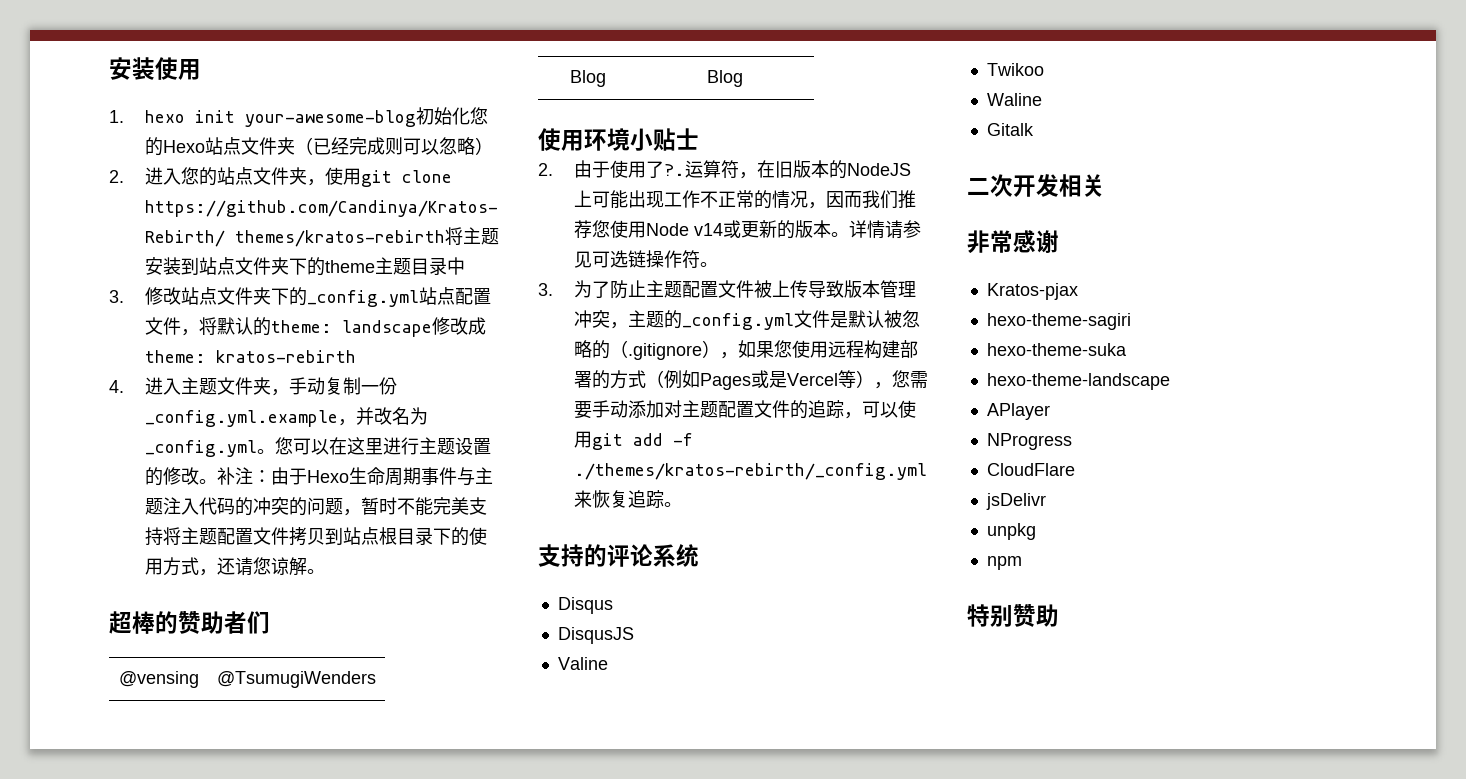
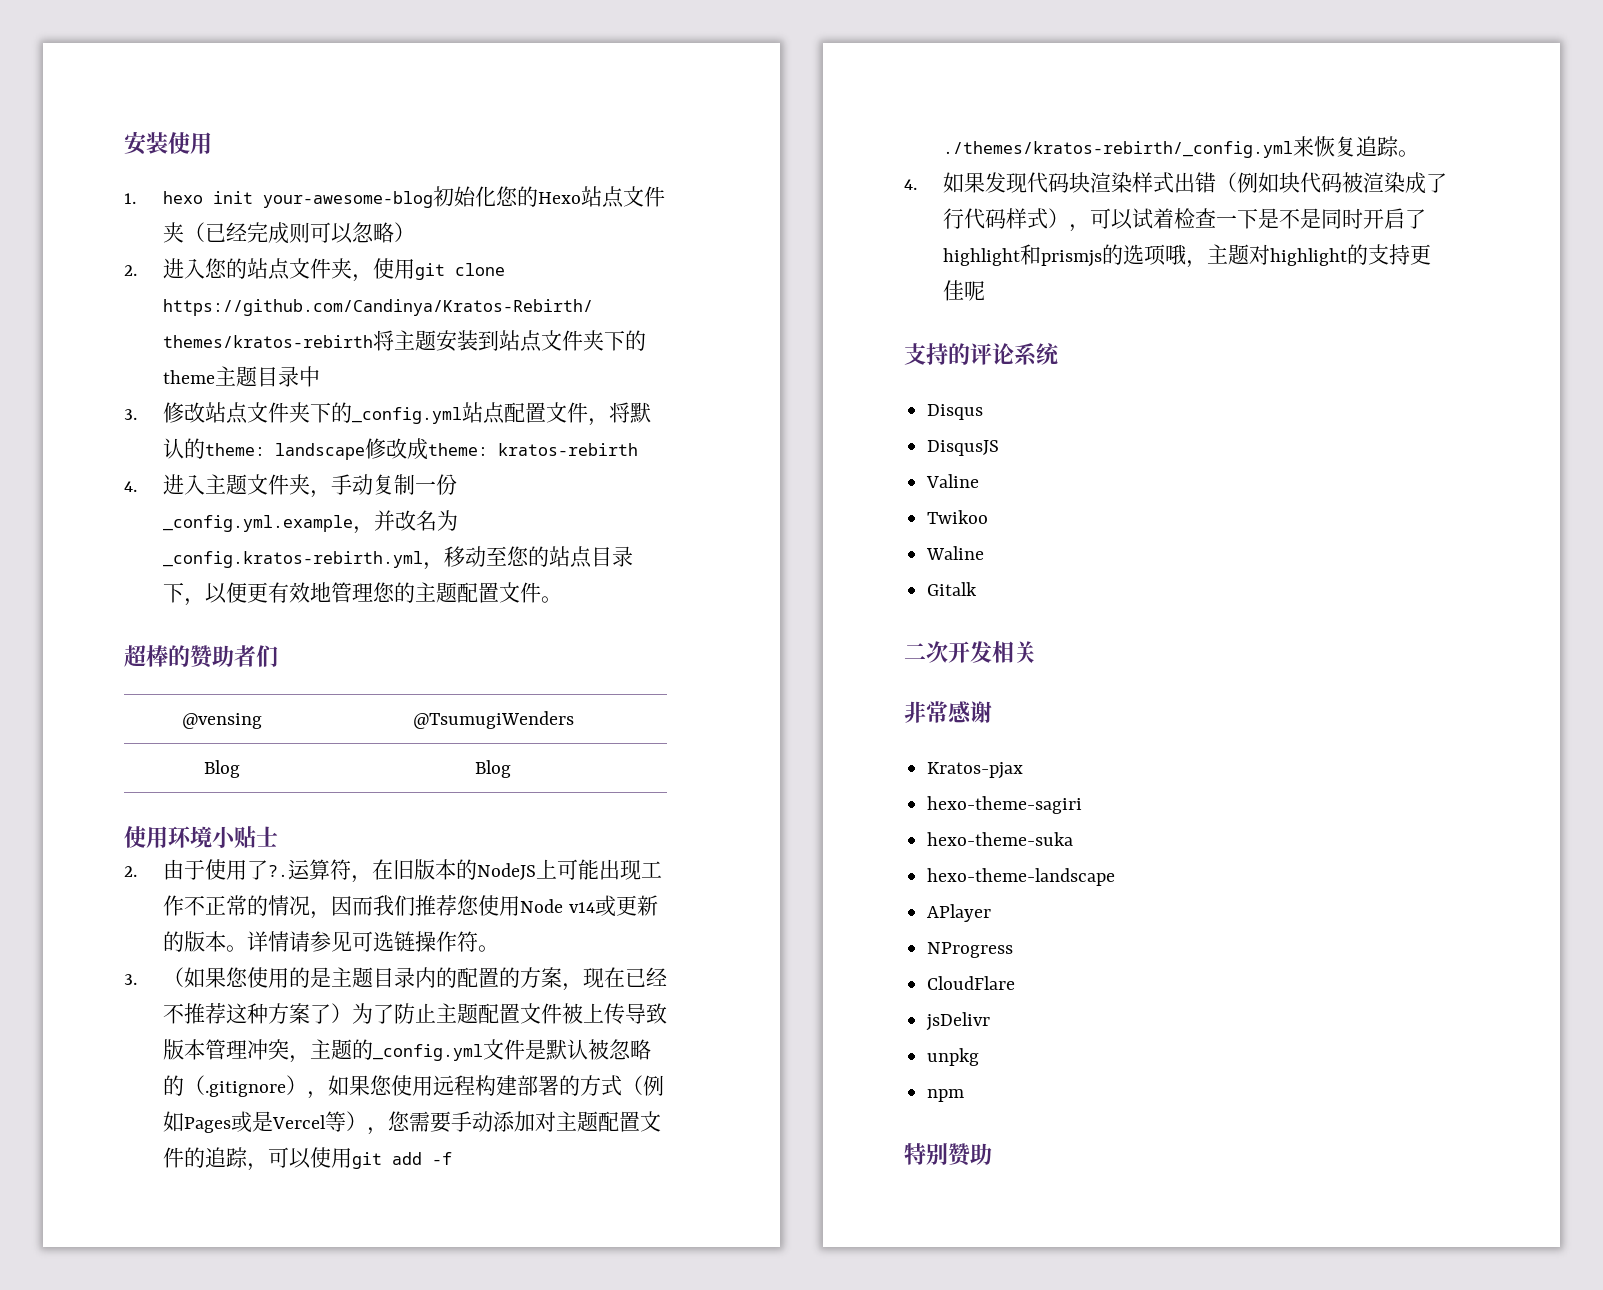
[144,437,491,457] [144,467,493,486] [144,497,487,516] [144,527,487,546] [144,557,307,576] _config.yml。您可以在这里进行主题设置的修改。补注：由于Hexo生命周期事件与主题注入代码的冲突的问题，暂时不能完美支持将主题配置文件拷贝到站点根目录下的使用方式，还请您谅解 -> [162,546,633,570] [162,582,541,606] _config.kratos-rebirth.yml，移动至您的站点目录下，以便更有效地管理您的主题配置文件
(553, 289) none -> [162,967,667,991] [162,1003,352,1024] （如果您使用的是主题目录内的配置的方案，现在已经不推荐这种方案了）
(682, 504) none -> [904,172,1447,194] [942,208,1426,232] [942,244,1431,268] [942,280,985,301] // 4.如果发现代码块渲染样式出错（例如块代码被渲染成了行代码样式），可以试着检查一下是不是同时开启了highlight和prismjs的选项哦，主题对highlight的支持更佳呢

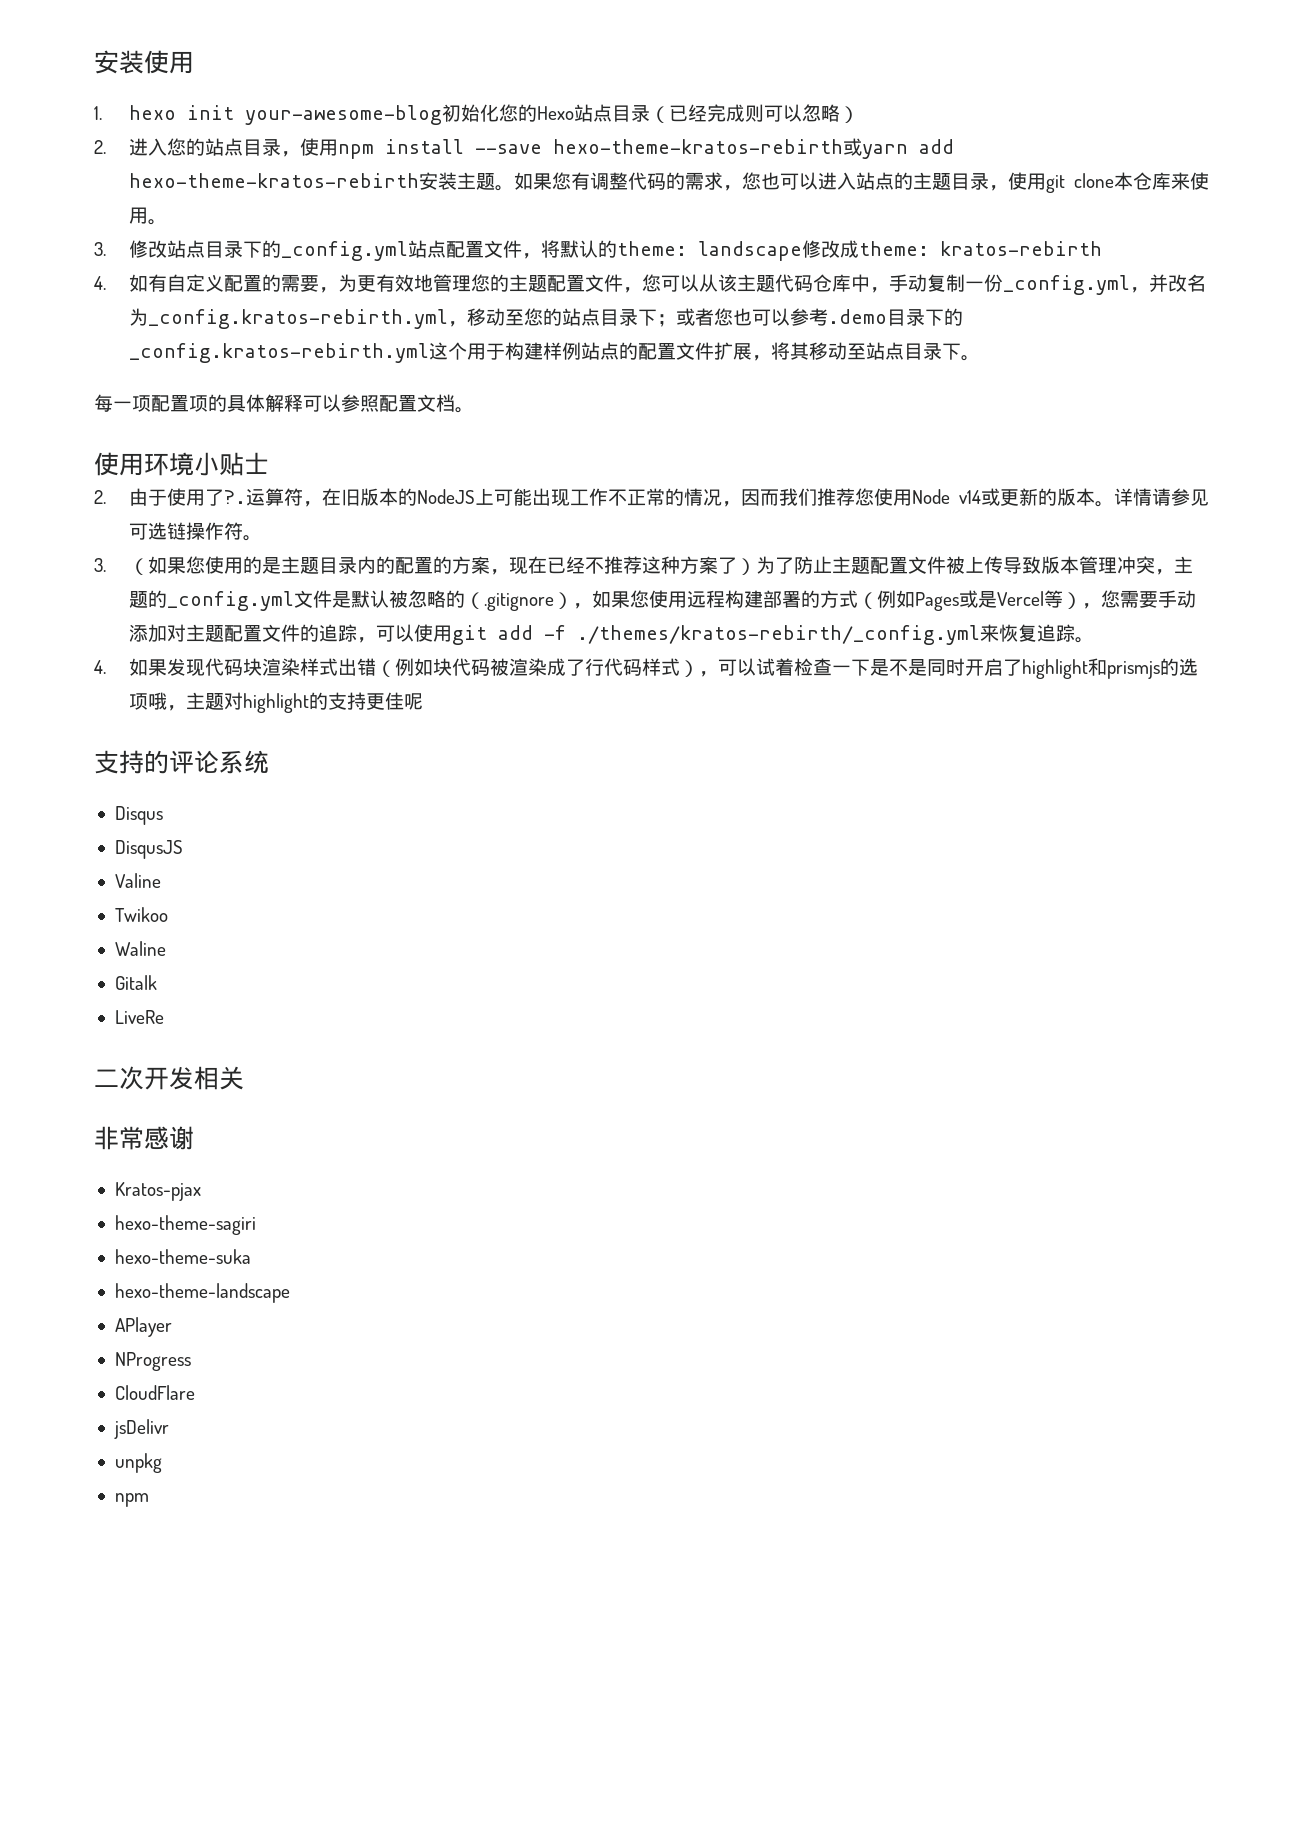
[622,186,665,207] [162,222,184,243] 文件夹 -> [611,105,650,122] 目录
[288,258,505,282] [162,299,593,316] [162,330,646,352] [162,366,320,387] 文件夹，使用git clone https://github.com/Candinya/Kratos-Rebirth/ themes/kratos-rebirth将主题安装到站点文件夹下的theme主题目录中 -> [242,138,954,159] [128,172,1209,193] [128,207,167,225] 目录，使用npm install --save hexo-theme-kratos-rebirth或yarn add hexo-theme-kratos-rebirth安装主题。如果您有调整代码的需求，您也可以进入站点的主题目录，使用git clone本仓库来使用。
[246,402,310,423] 文件夹 -> [204,241,243,258] 目录
[162,474,310,495] 进入主题文件夹 -> [128,274,870,293] 如有自定义配置的需要，为更有效地管理您的主题配置文件，您可以从该主题代码仓库中
[162,515,353,532] _config.yml.example -> [1002,275,1130,295] _config.yml
[183,582,562,606] [124,645,278,669] [182,713,262,729] [412,711,574,729] [204,760,240,778] [475,760,511,778] ，以便更有效地管理您的主题配置文件。 // 超棒的赞助者们 // @vensing | @TsumugiWenders // Blog | Blog -> [656,308,963,327] [128,342,980,363] [94,394,474,413] ；或者您也可以参考.demo目录下的_config.kratos-rebirth.yml这个用于构建样例站点的配置文件扩展，将其移动至站点目录下。 // 每一项配置项的具体解释可以参照配置文档。
(978, 589) none -> [114,1010,164,1024] // LiveRe
[904,1143,992,1167] // 特别赞助 -> (149, 1500) none

